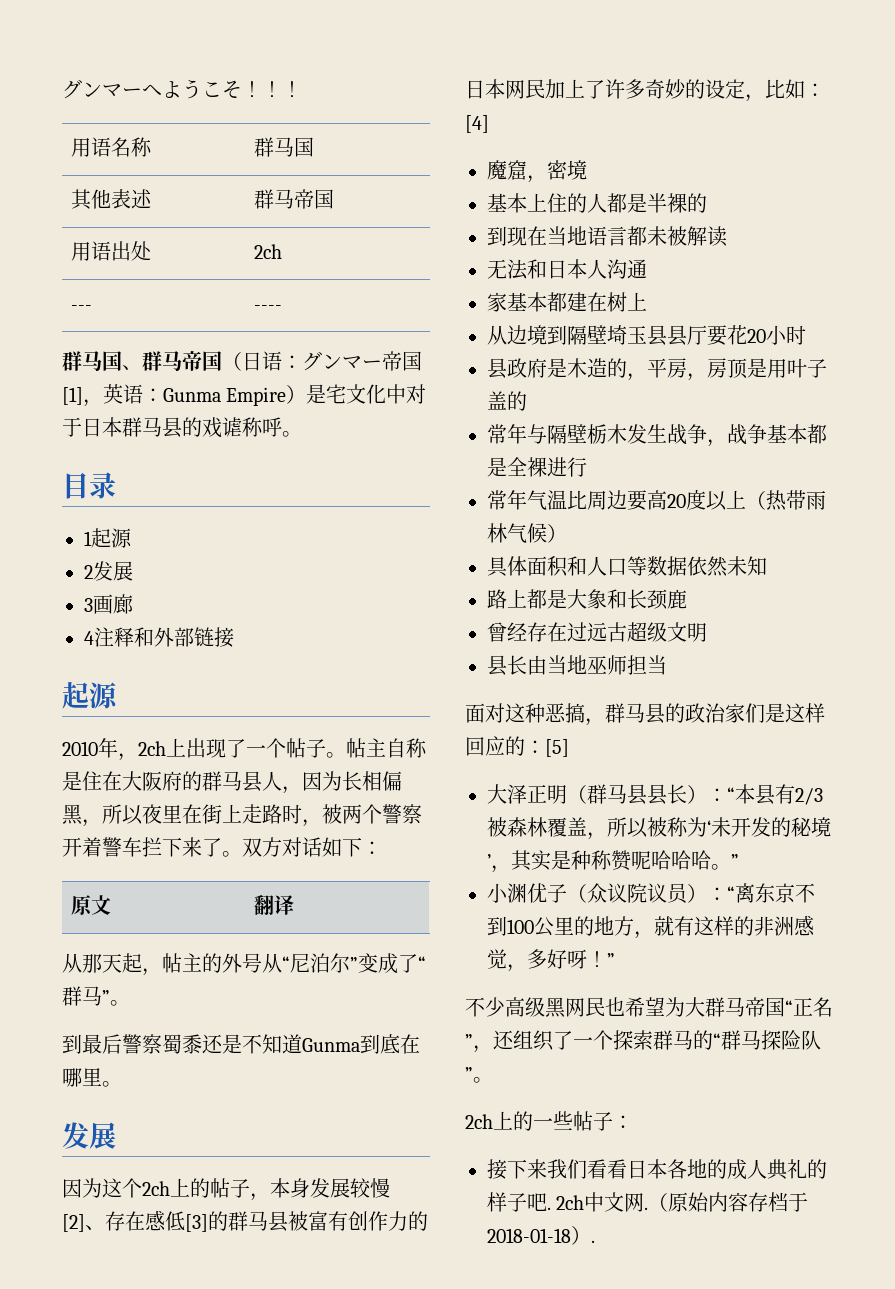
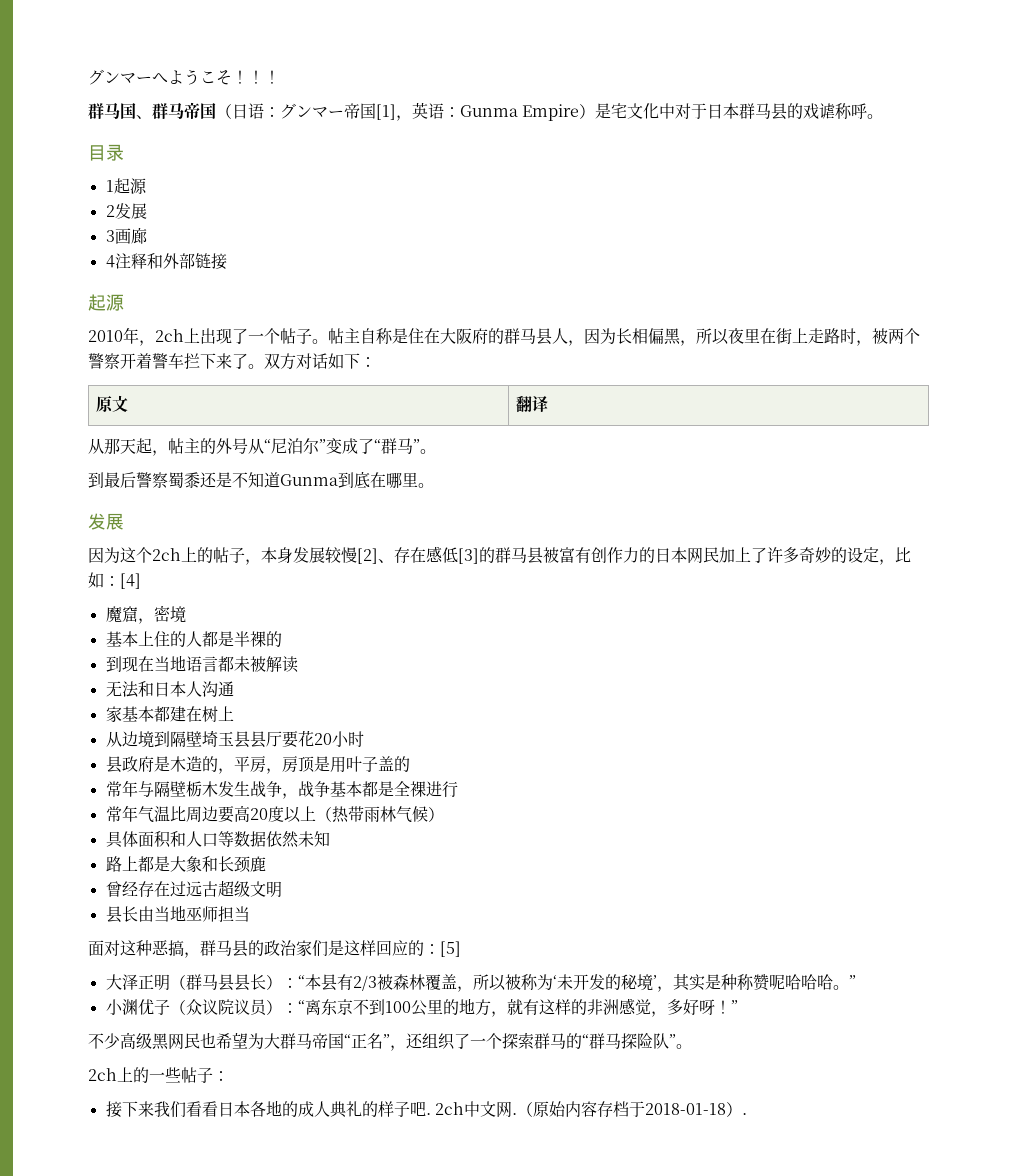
[71,137,153,157] [254,137,315,157] [71,189,153,210] [254,189,335,209] [71,241,152,261] [254,244,283,259] [71,305,93,311] [254,305,283,311] // 用语名称 | 群马国 // 其他表述 | 群马帝国 // 用语出处 | 2ch // --- | ---- -> (280, 77) none

